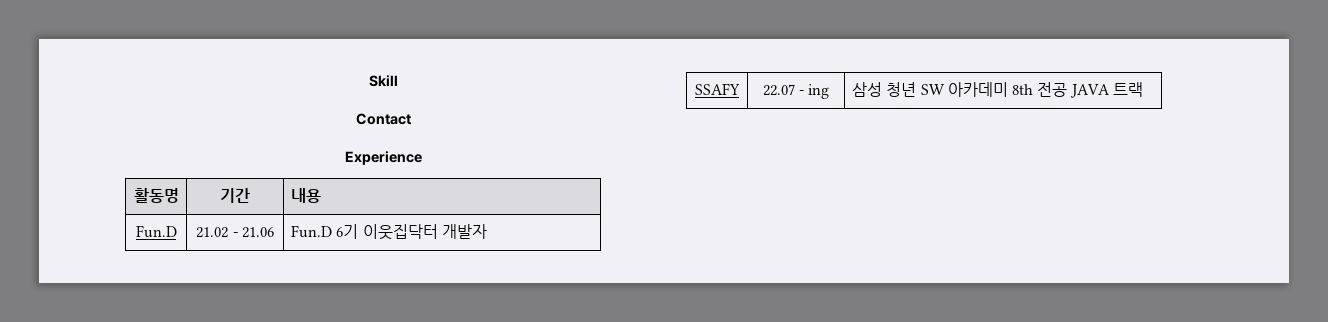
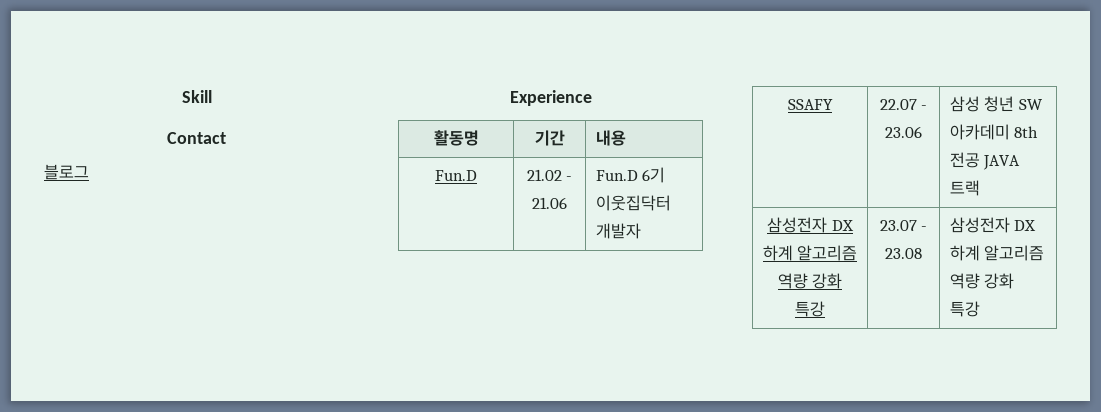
(411, 119) none -> [44,164,89,180] // 블로그
[808,84,830,99] ing -> [885,126,922,138] 23.06
(1144, 89) none -> [767,217,854,233] [762,245,858,261] [777,273,843,289] [795,301,825,317] [879,220,928,231] [885,248,922,259] [949,217,1037,233] [949,245,1045,261] [949,273,1015,289] [949,301,980,317] // 삼성전자 DX 하계 알고리즘 역량 강화 특강 | 23.07 - 23.08 | 삼성전자 DX 하계 알고리즘 역량 강화 특강

